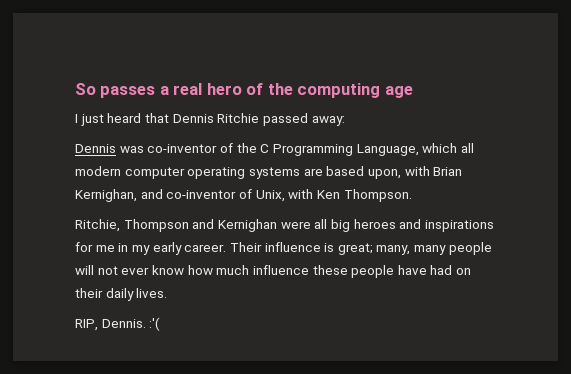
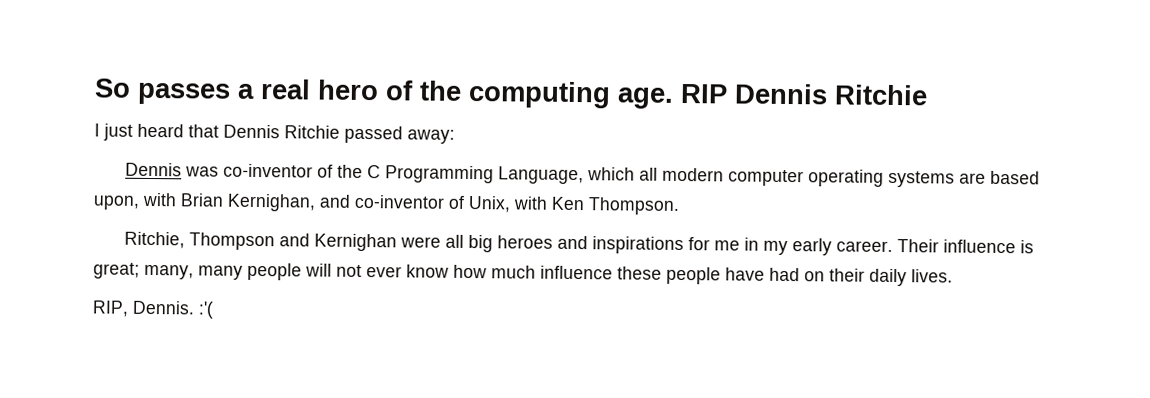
[384,86,413,98] age -> [617,83,928,109] age. RIP Dennis Ritchie

